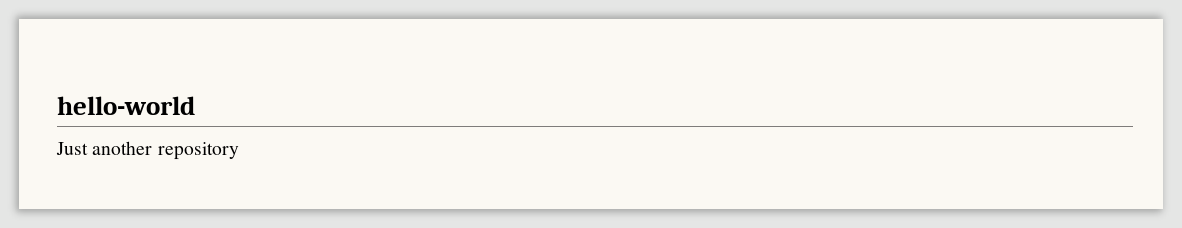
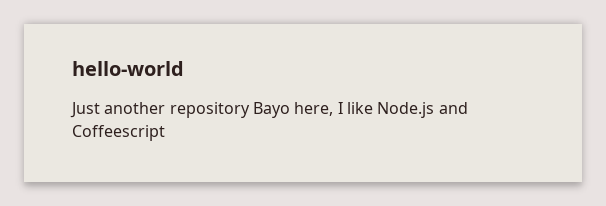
(239, 151) none -> [252,102,468,118] [72,125,165,141] Bayo here, I like Node.js and Coffeescript

